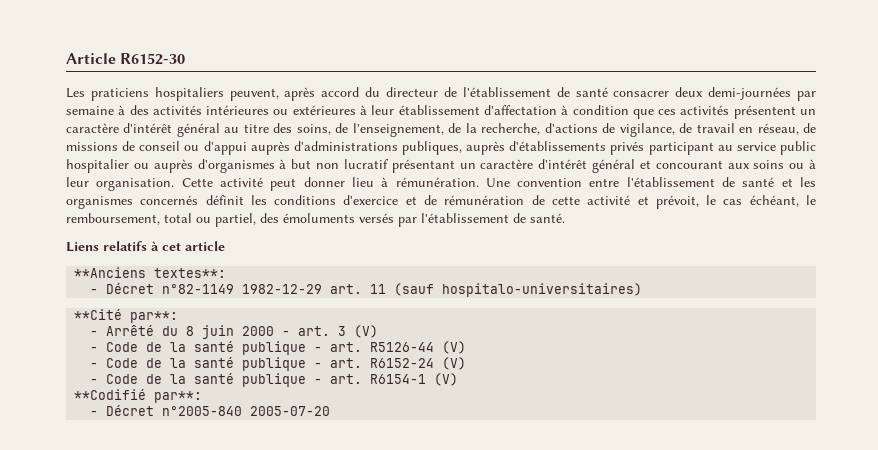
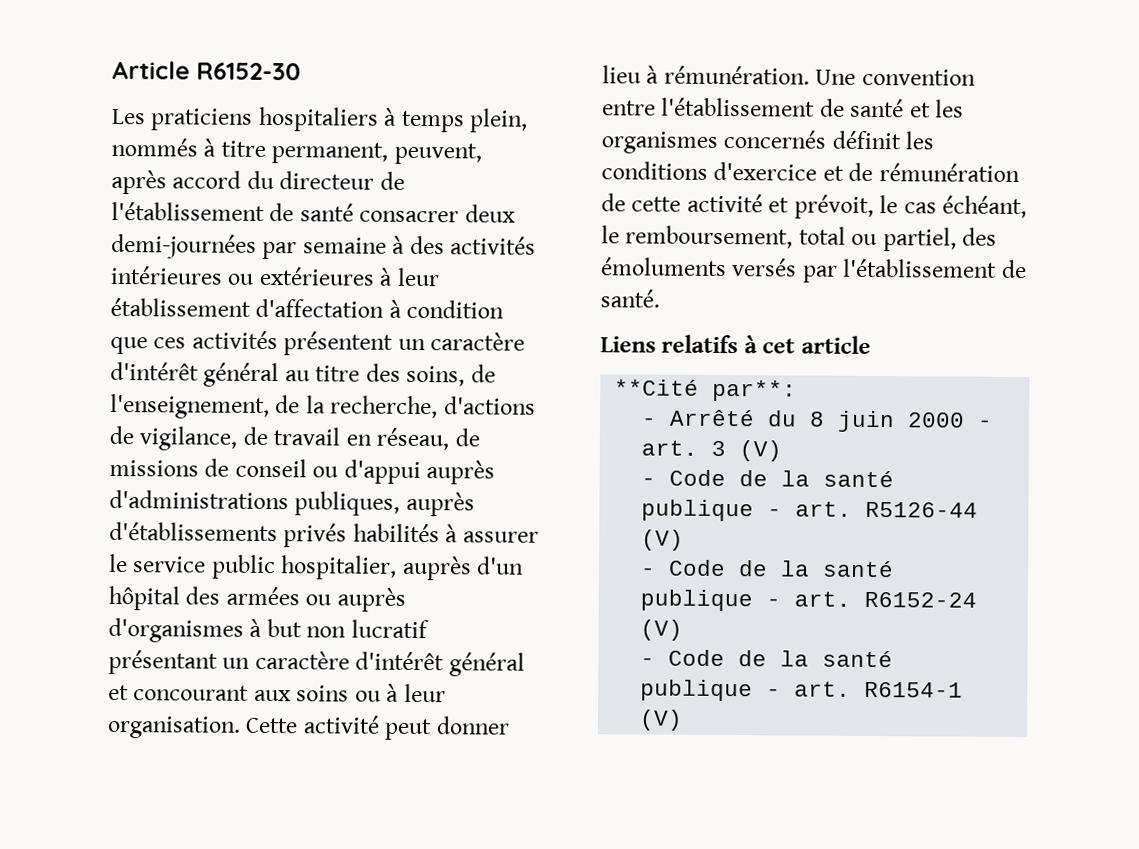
(224, 94) none -> [383,107,529,133] [111,137,389,164] à temps plein, nommés à titre permanent,
[648,141,816,155] [66,159,129,173] participant au service public hospitalier -> [352,523,539,543] [109,553,525,581] [108,585,300,611] habilités à assurer le service public hospitalier, auprès d'un hôpital des armées
[74,267,227,278] [90,283,643,297] // **Anciens textes**: // - Décret n°82-1149 1982-12-29 art. 11 (sauf hospitalo-universitaires) -> (871, 344) none
[74,389,203,403] [90,405,331,416] // **Codifié par**: // - Décret n°2005-840 2005-07-20 -> (684, 720) none

